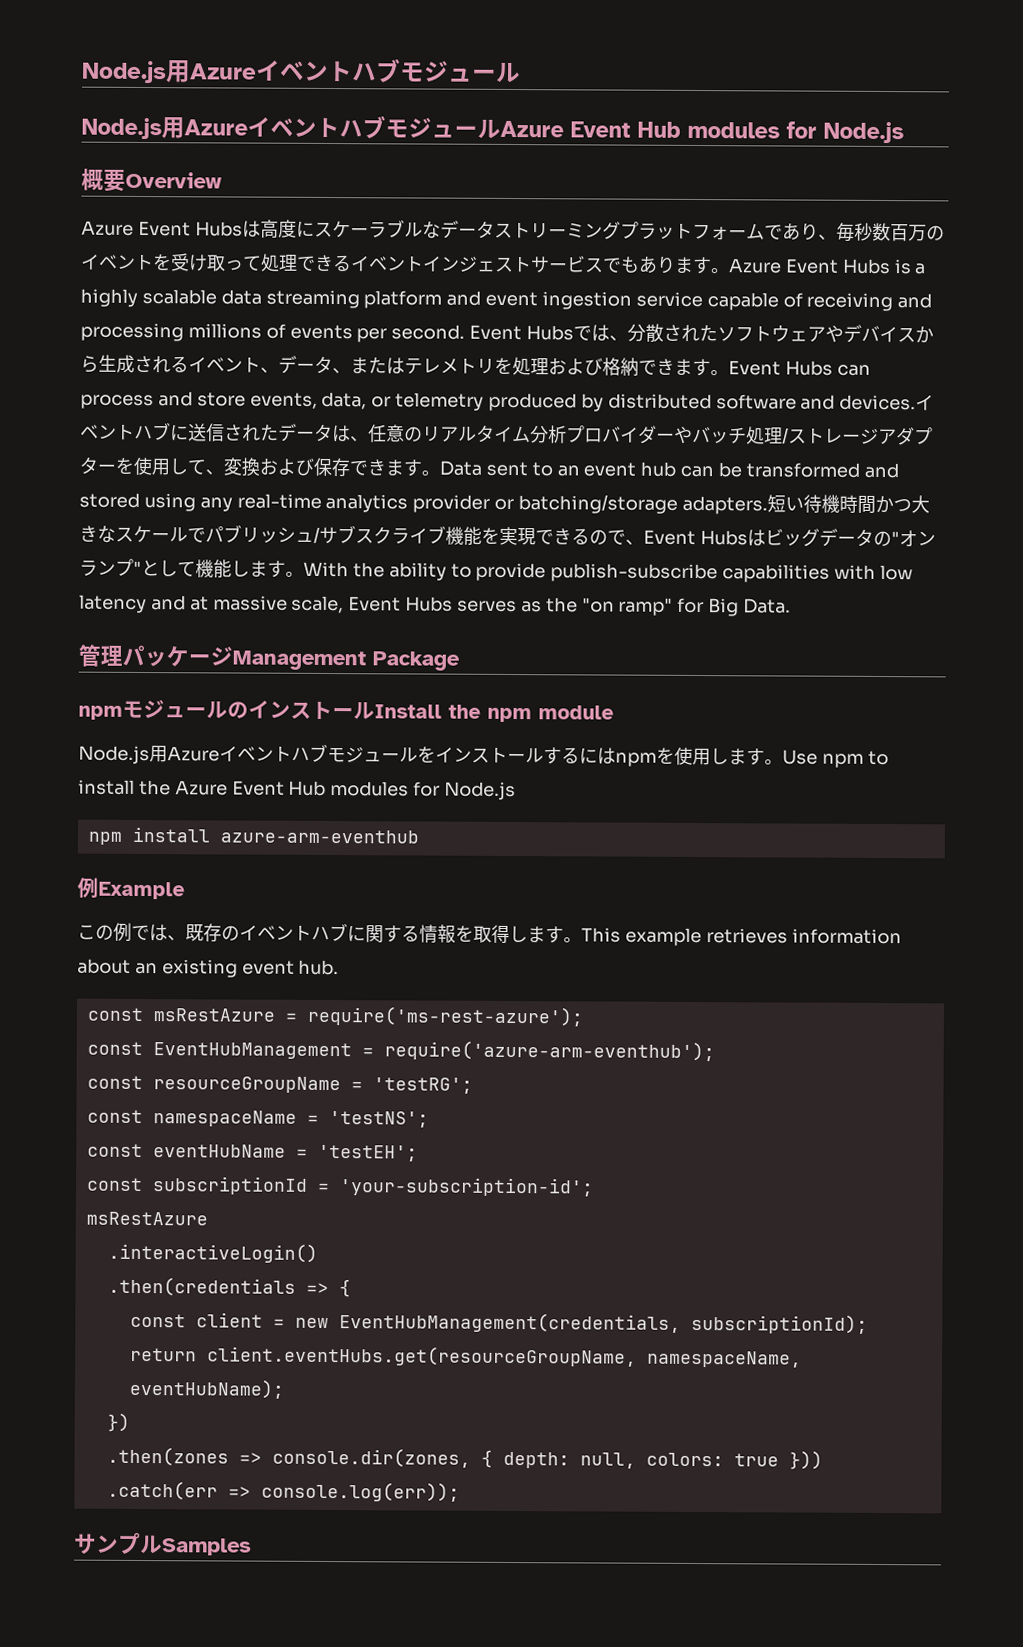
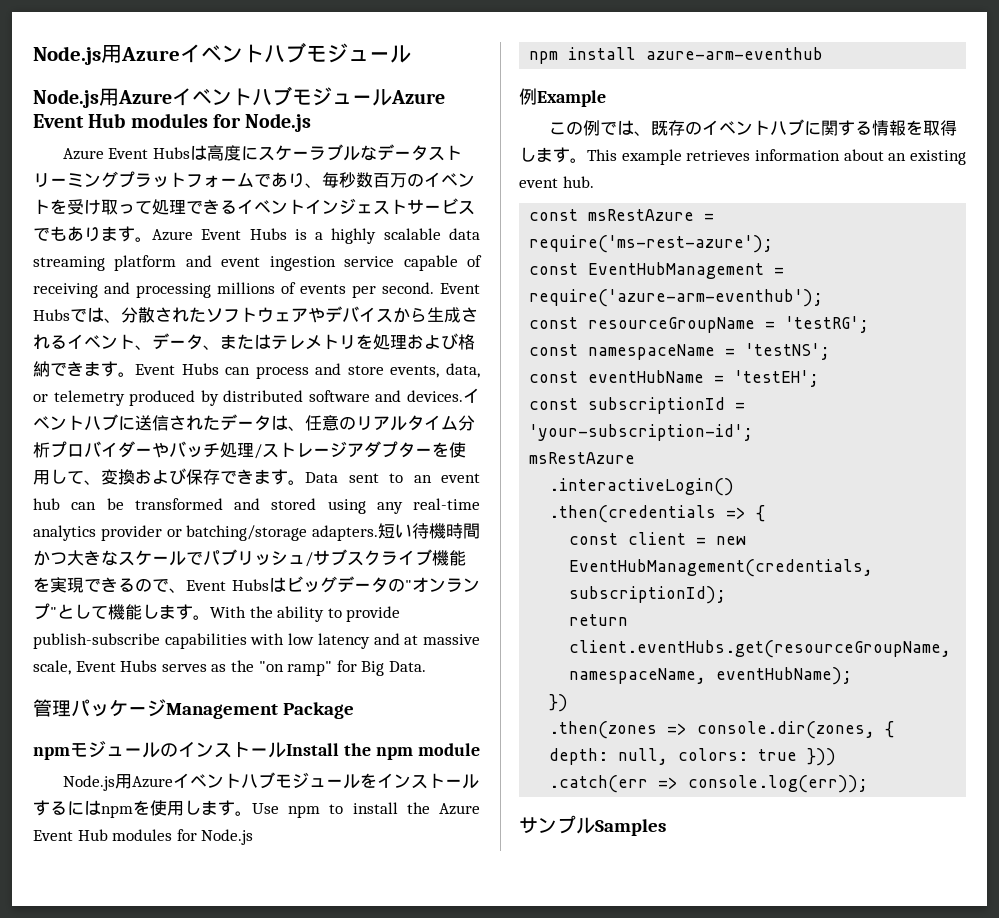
[81,168,222,192] // 概要Overview -> (312, 122) none

